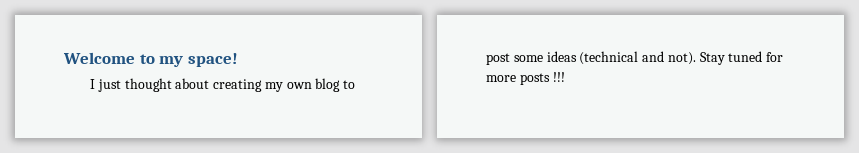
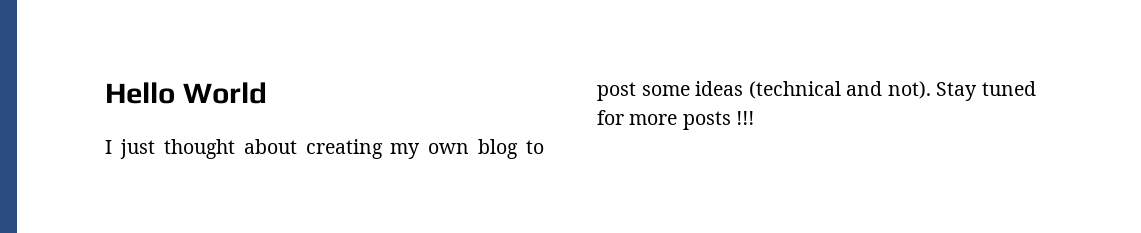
[63,52,238,67] Welcome to my space! -> [105,82,267,104] Hello World

